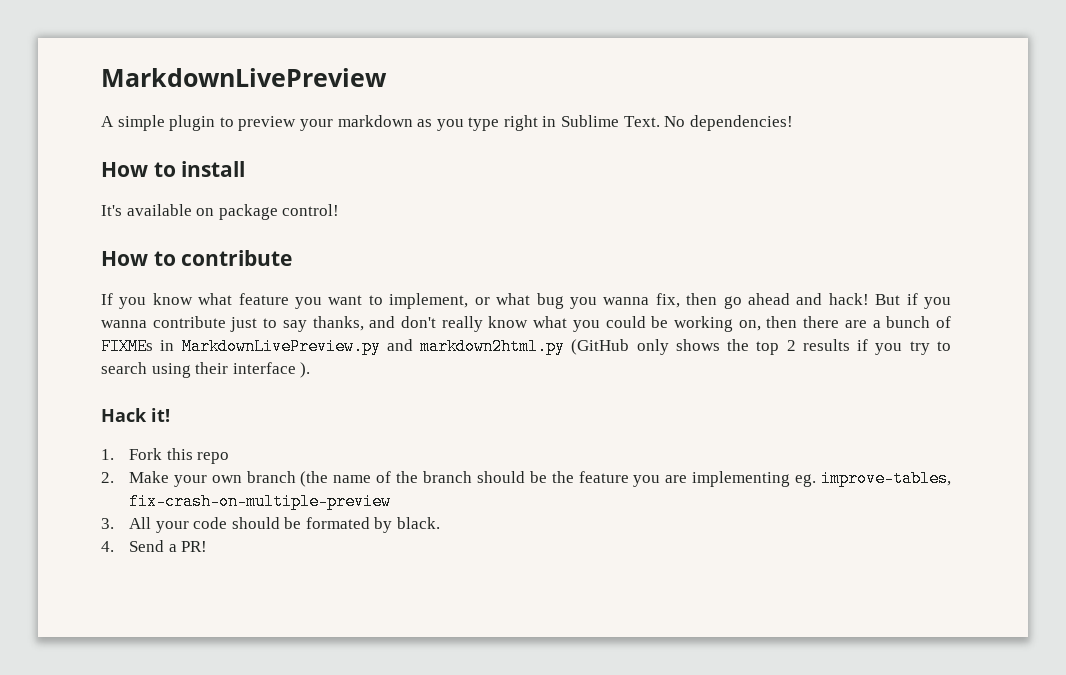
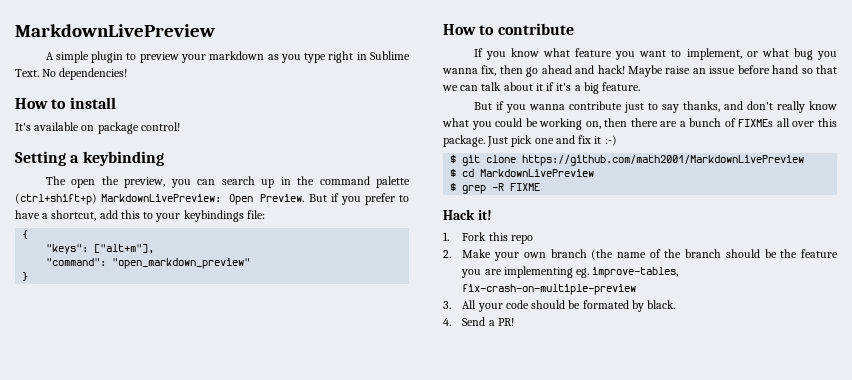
(340, 210) none -> [15,151,164,166] [45,176,410,188] [15,193,409,205] [15,210,265,222] [22,230,29,239] [46,244,155,254] [46,258,251,269] [22,272,29,281] // Setting a keybinding // The open the preview, you can search up in the command palette (ctrl+shift+p) MarkdownLivePreview: Open Preview. But if you prefer to have a shortcut, add this to your keybindings file: // { // "keys": ["alt+m"], // "command": "open_markdown_preview" // }
(869, 299) none -> [628,65,837,77] [442,82,641,94] Maybe raise an issue before hand so that we can talk about it if it's a big feature. //
[160,338,951,355] [101,362,311,378] in MarkdownLivePreview.py and markdown2html.py (GitHub only shows the top 2 results if you try to search using their interface ). -> [776,118,838,127] [443,135,617,147] [450,155,805,166] [450,169,595,177] [450,183,541,194] all over this package. Just pick one and fix it :-) // $ git clone https://github.com/math2001/MarkdownLivePreview // $ cd MarkdownLivePreview // $ grep -R FIXME

